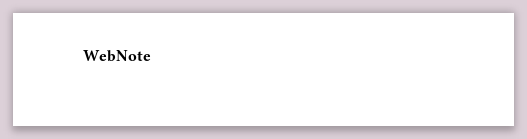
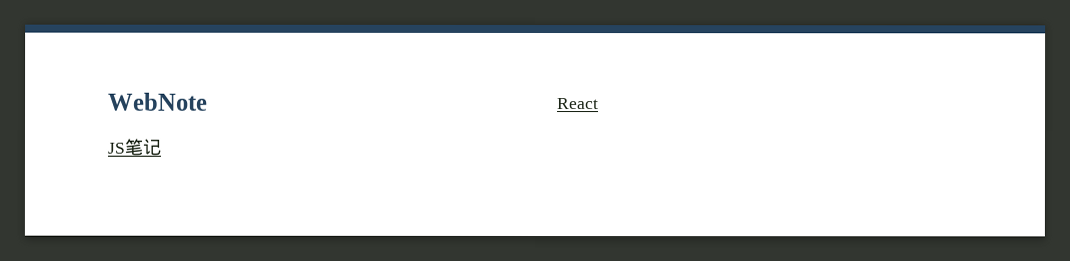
(151, 56) none -> [107,138,161,156] [557,98,599,110] // JS笔记 // React

